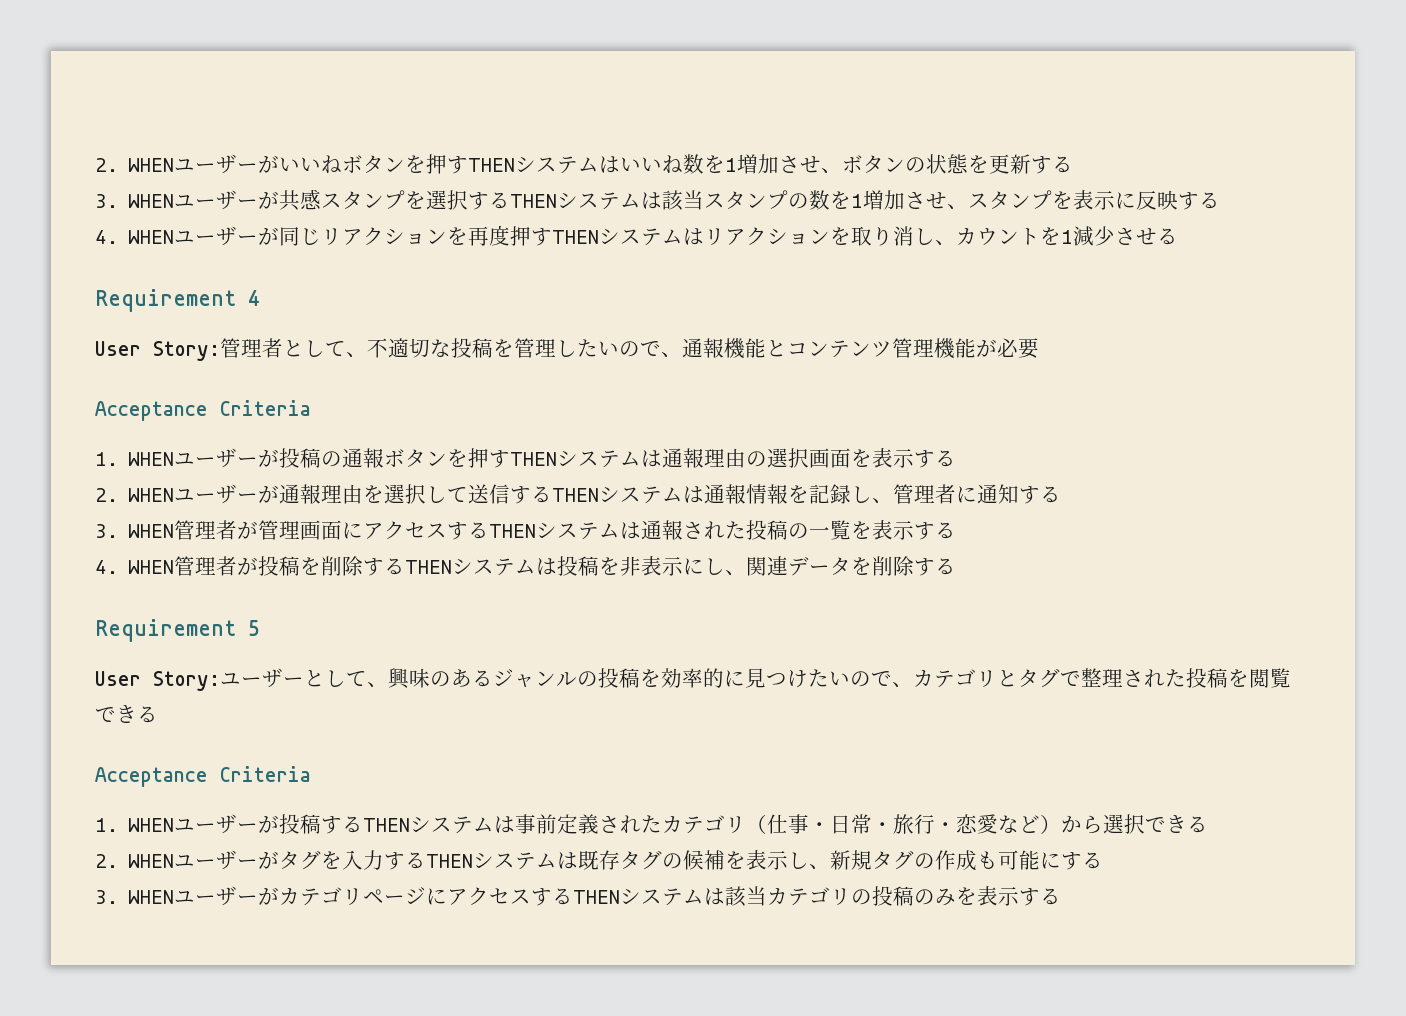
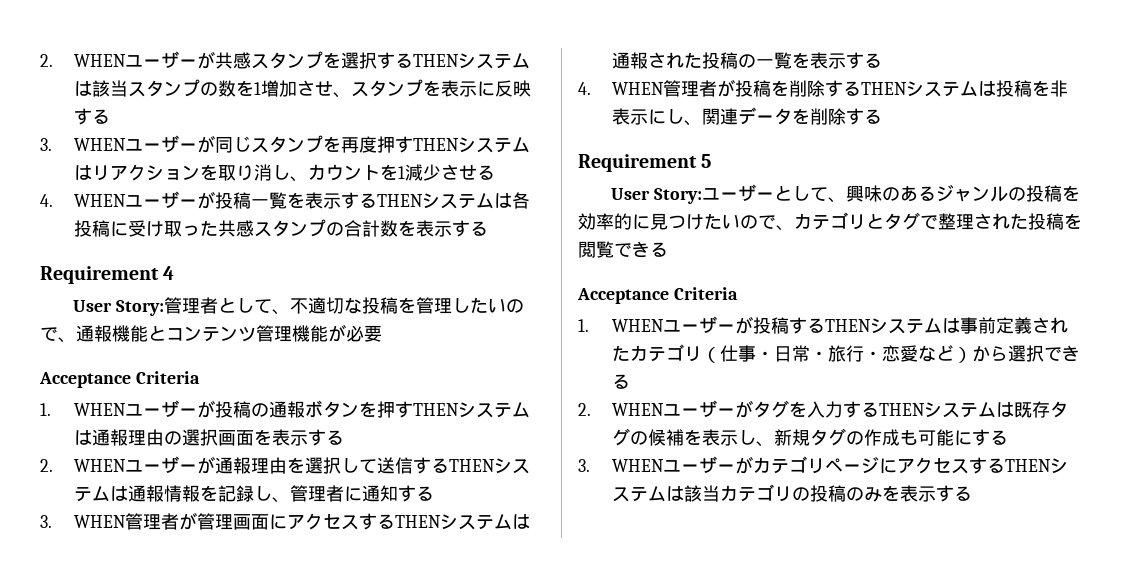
[95,154,1074,174] [95,190,280,210] 2. WHENユーザーがいいねボタンを押すTHENシステムはいいね数を1増加させ、ボタンの状態を更新する // 3. WHENユーザーが -> [40,51,215,69] 2. WHENユーザーが
[95,230,118,244] 4. -> [40,138,52,151] 3.
[321,227,448,245] リアクション -> [250,135,323,153] スタンプ
(1179, 236) none -> [40,191,530,209] [73,219,488,237] // 4. WHENユーザーが投稿一覧を表示するTHENシステムは各投稿に受け取った共感スタンプの合計数を表示する

